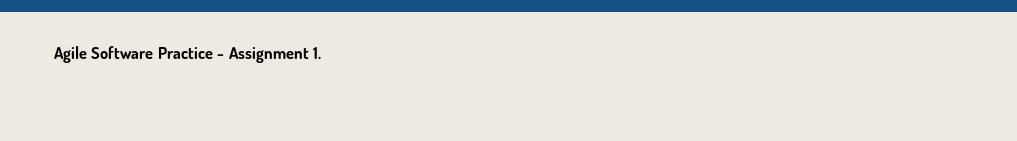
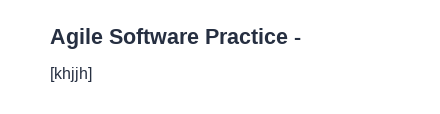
[228,47,322,63] Assignment 1. -> [50,67,92,82] // [khjjh]

